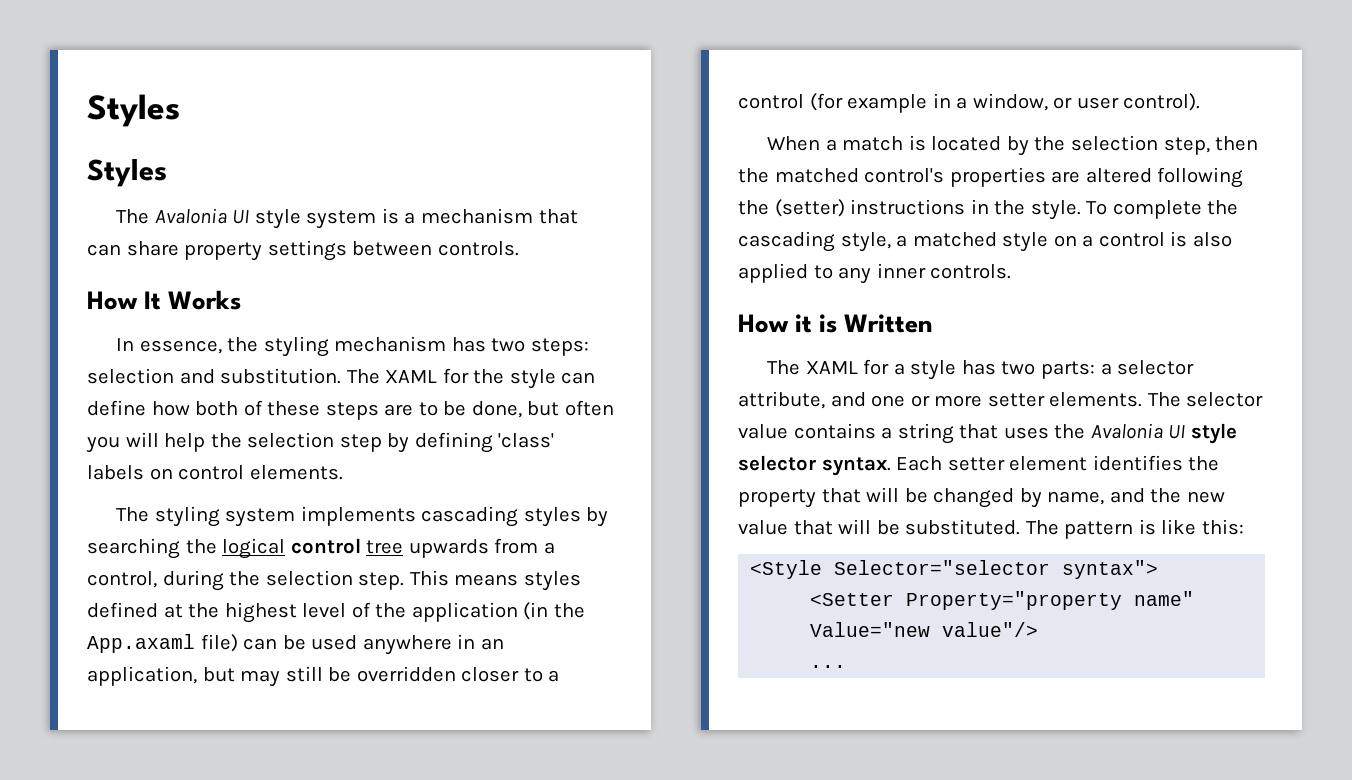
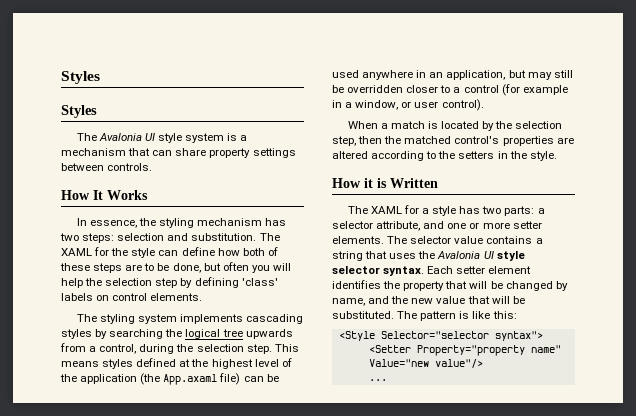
[290,538,361,554] control -> (221, 334) none
[523,602,585,620] (in the -> [140,373,161,385] (the
[1157,167,1244,188] [738,199,966,217] following the (setter) instructions -> [371,151,495,161] according to the setters
[1086,200,1239,219] [738,231,1232,252] [738,263,1012,284] To complete the cascading style, a matched style on a control is also applied to any inner controls. -> (557, 156) none

